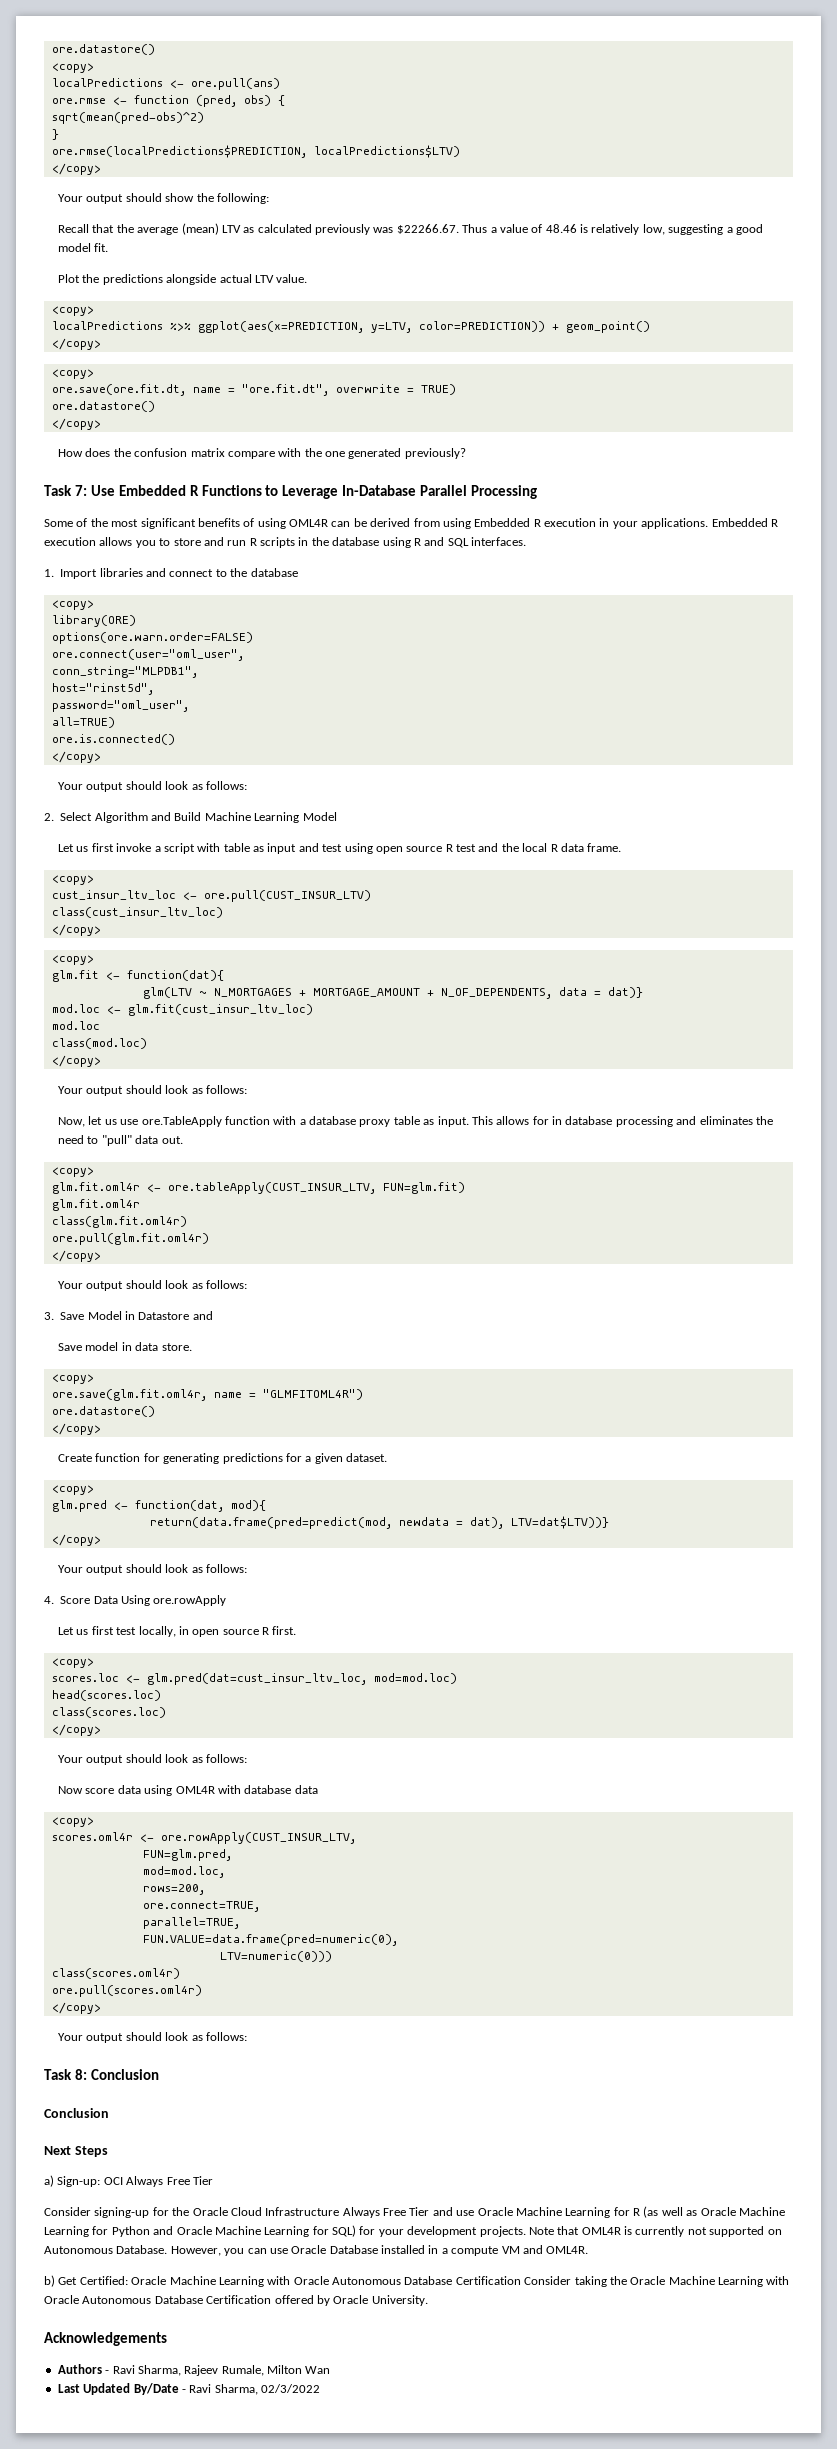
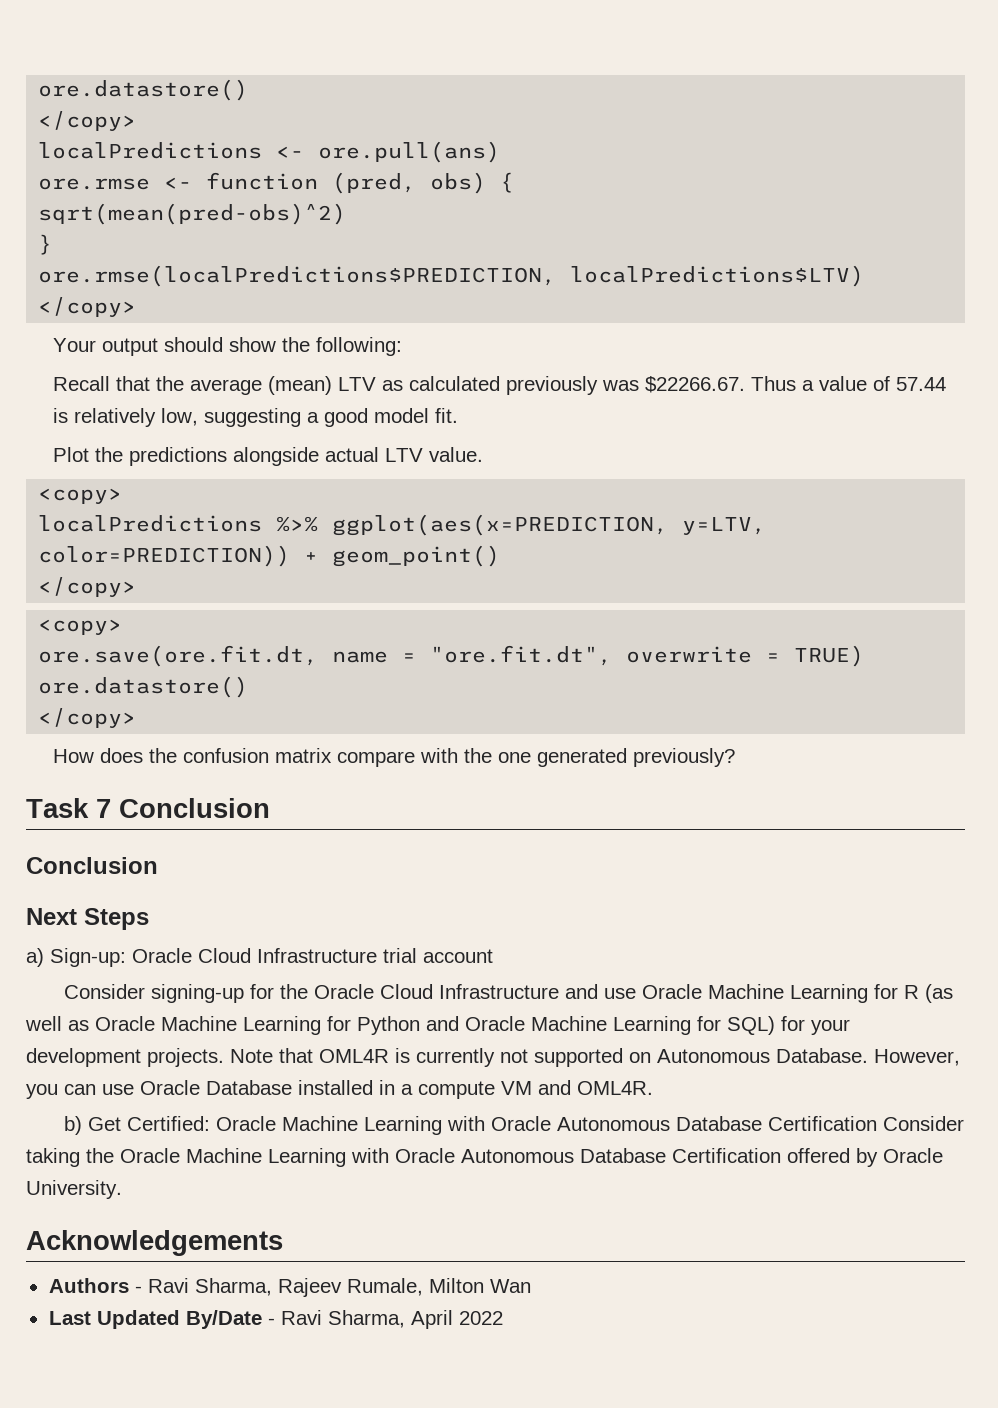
[51,44,155,55] [51,63,94,73] ore.datastore() // <copy> -> [38,79,249,101] [38,111,137,131] ore.datastore() // </copy>
[545,224,577,233] 48.46 -> [895,377,946,391] 57.44
[74,485,538,499] [44,518,778,529] [44,537,526,548] [44,568,298,579] [51,600,94,610] [51,615,136,627] [51,632,253,644] [51,649,244,661] [51,666,198,678] [51,683,154,695] [51,700,189,712] [51,717,115,728] [51,734,175,745] [51,751,101,763] [58,781,247,792] [44,812,337,823] [58,843,622,854] [51,875,94,885] [51,890,371,902] [51,907,223,918] [51,924,101,936] [51,955,94,965] [51,970,224,982] [142,987,643,999] [51,1004,313,1016] [51,1021,100,1030] [51,1038,147,1049] [51,1055,101,1067] [58,1085,247,1096] [58,1116,773,1127] [58,1135,183,1146] [51,1167,94,1177] [51,1182,465,1194] [51,1199,140,1211] [51,1216,187,1228] [51,1233,209,1245] [51,1250,101,1262] [58,1280,247,1291] [44,1311,213,1320] [58,1342,192,1351] [51,1374,94,1384] [51,1389,363,1401] [51,1406,155,1417] [51,1423,101,1435] [58,1453,388,1464] [51,1485,94,1495] [51,1500,266,1512] [149,1516,609,1529] [51,1534,101,1546] [58,1564,247,1575] [44,1595,227,1606] [58,1626,297,1637] [51,1658,94,1668] [51,1673,457,1685] [51,1690,161,1701] [51,1707,166,1718] [51,1724,101,1736] [58,1754,247,1765] [58,1785,318,1796] [51,1817,94,1827] [51,1832,356,1844] [142,1849,232,1861] [142,1866,225,1878] [142,1884,205,1895] [142,1901,260,1912] [142,1917,240,1929] [142,1934,398,1946] [219,1951,332,1962] [51,1968,180,1979] [51,1985,202,1997] [51,2002,101,2014] [58,2032,247,2043] [44,2069,87,2080] 7: Use Embedded R Functions to Leverage In-Database Parallel Processing // Some of the most significant benefits of using OML4R can be derived from using Embedded R execution in your applications. Embedded R execution allows you to store and run R scripts in the database using R and SQL interfaces. // 1. Import libraries and connect to the database // <copy> // library(ORE) // options(ore.warn.order=FALSE) // ore.connect(user="oml_user", // conn_string="MLPDB1", // host="rinst5d", // password="oml_user", // all=TRUE) // ore.is.connected() // </copy> // Your output should look as follows: // 2. Select Algorithm and Build Machine Learning Model // Let us first invoke a script with table as input and test using open source R test and the local R data frame. // <copy> // cust_insur_ltv_loc <- ore.pull(CUST_INSUR_LTV) // class(cust_insur_ltv_loc) // </copy> // <copy> // glm.fit <- function(dat){ // glm(LTV ~ N_MORTGAGES + MORTGAGE_AMOUNT + N_OF_DEPENDENTS, data = dat)} // mod.loc <- glm.fit(cust_insur_ltv_loc) // mod.loc // class(mod.loc) // </copy> // Your output should look as follows: // Now, let us use ore.TableApply function with a database proxy table as input. This allows for in database processing and eliminates the need to "pull" data out. // <copy> // glm.fit.oml4r <- ore.tableApply(CUST_INSUR_LTV, FUN=glm.fit) // glm.fit.oml4r // class(glm.fit.oml4r) // ore.pull(glm.fit.oml4r) // </copy> // Your output should look as follows: // 3. Save Model in Datastore and // Save model in data store. // <copy> // ore.save(glm.fit.oml4r, name = "GLMFITOML4R") // ore.datastore() // </copy> // Create function for generating predictions for a given dataset. // <copy> // glm.pred <- function(dat, mod){ // return(data.frame(pred=predict(mod, newdata = dat), LTV=dat$LTV))} // </copy> // Your output should look as follows: // 4. Score Data Using ore.rowApply // Let us first test locally, in open source R first. // <copy> // scores.loc <- glm.pred(dat=cust_insur_ltv_loc, mod=mod.loc) // head(scores.loc) // class(scores.loc) // </copy> // Your output should look as follows: // Now score data using OML4R with database data // <copy> // scores.oml4r <- ore.rowApply(CUST_INSUR_LTV, // FUN=glm.pred, // mod=mod.loc, // rows=200, // ore.connect=TRUE, // parallel=TRUE, // FUN.VALUE=data.frame(pred=numeric(0), // LTV=numeric(0))) // class(scores.oml4r) // ore.pull(scores.oml4r) // </copy> // Your output should look as follows: // Task 8: -> [96,799,111,818] 7
[103,2176,213,2187] OCI Always Free Tier -> [132,948,493,963] Oracle Cloud Infrastructure trial account
[342,2207,430,2218] Always Free Tier -> (560, 991) none
[261,2384,320,2393] 02/3/2022 -> [410,1310,503,1329] April 2022

